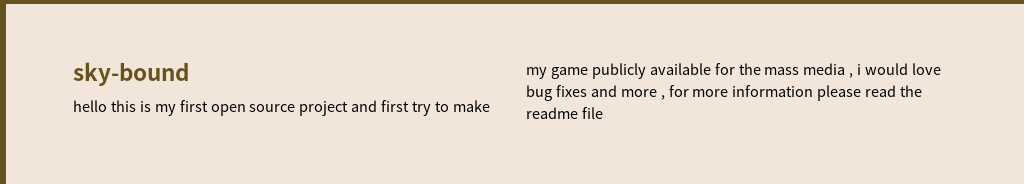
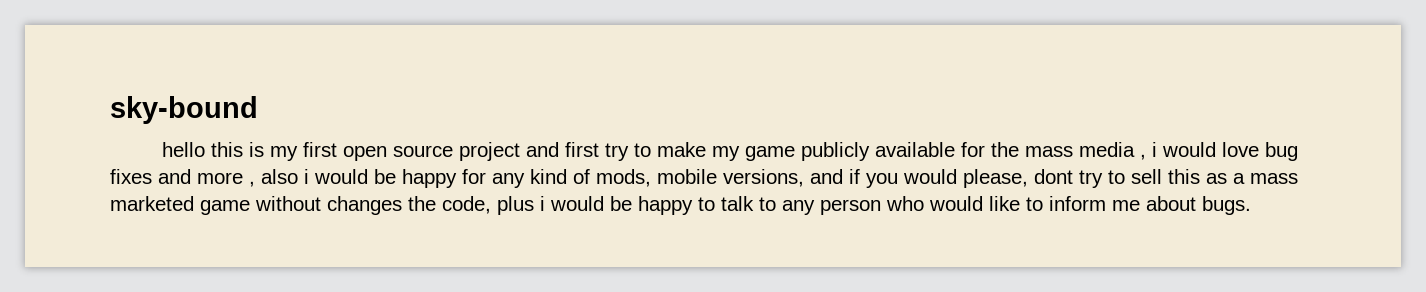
[668,85,923,101] [526,107,603,119] for more information please read the readme file -> [261,169,1298,188] [110,196,1251,215] also i would be happy for any kind of mods, mobile versions, and if you would please, dont try to sell this as a mass marketed game without changes the code, plus i would be happy to talk to any person who would like to inform me about bugs.

